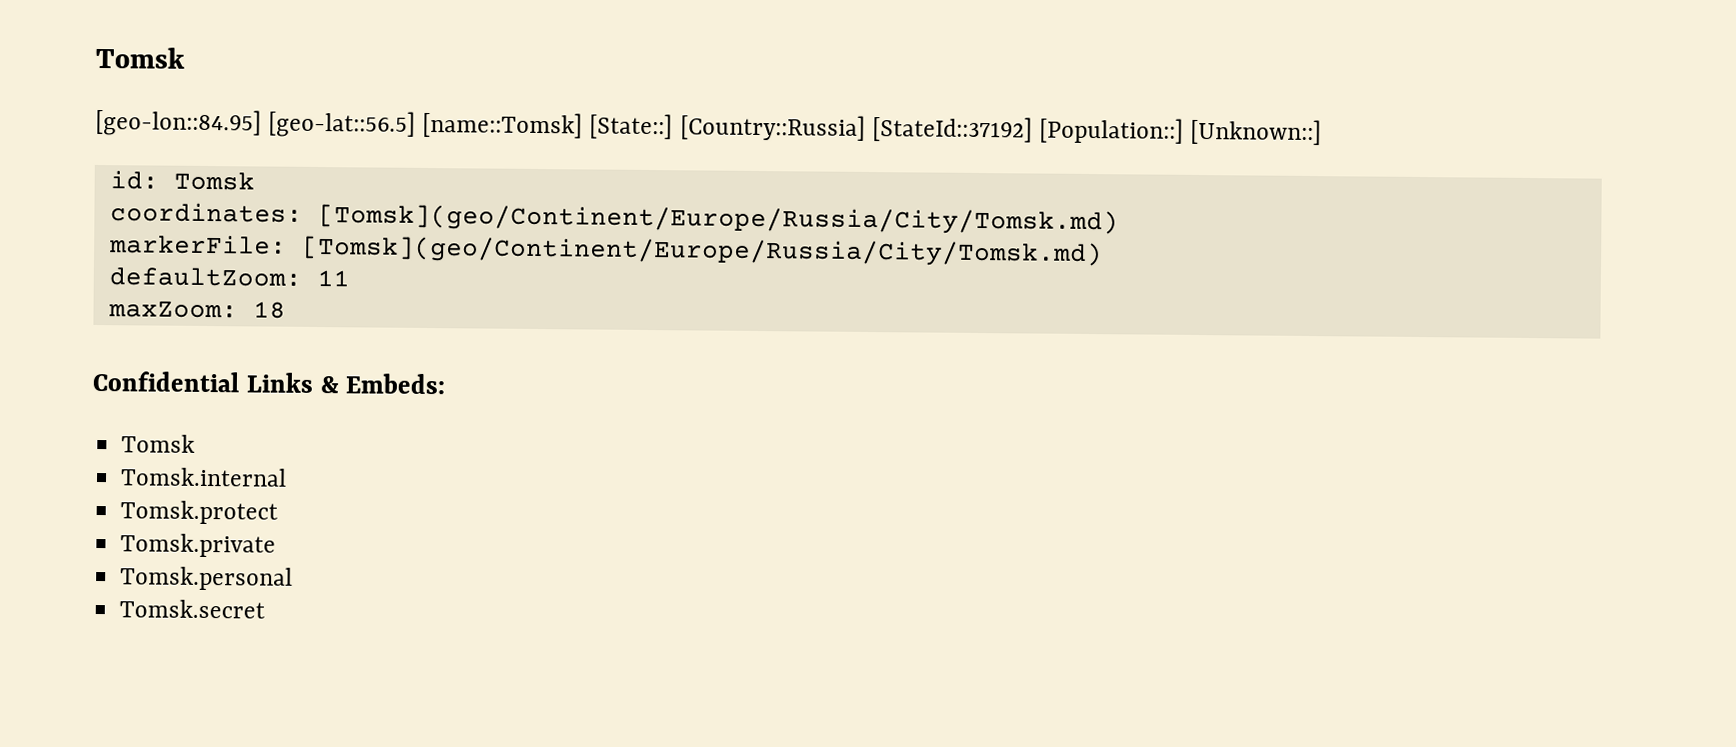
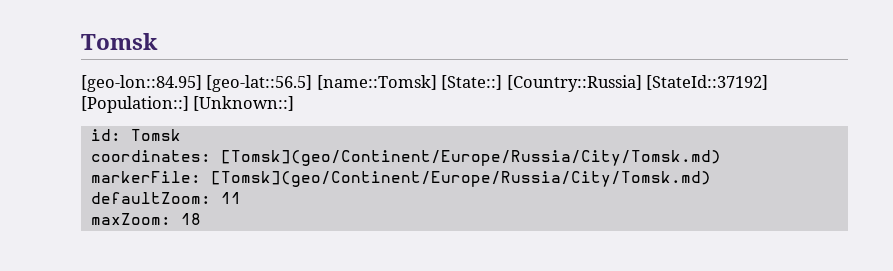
[92,370,446,395] [121,434,196,453] [120,467,288,487] [120,500,279,525] [120,533,277,558] [120,566,294,591] [119,599,266,619] // Confidential Links & Embeds: // Tomsk // Tomsk.internal // Tomsk.protect // Tomsk.private // Tomsk.personal // Tomsk.secret -> (201, 219) none

